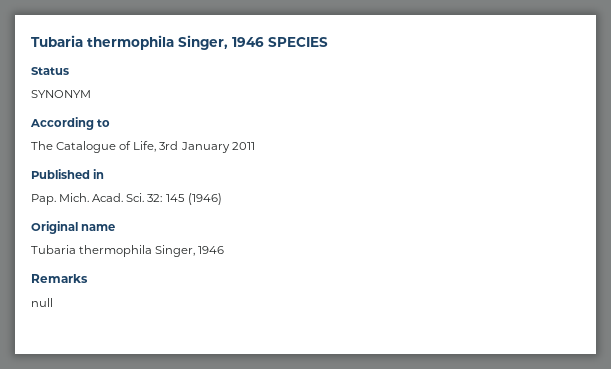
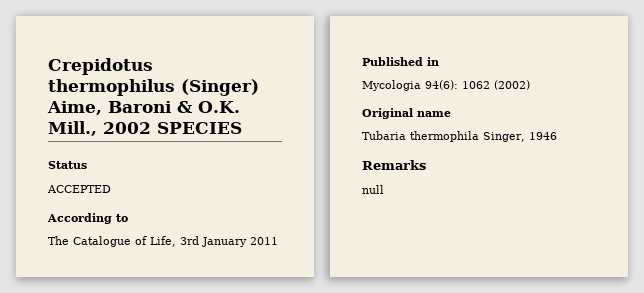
[31,35,264,50] Tubaria thermophila Singer, 1946 -> [48,58,153,75] [48,79,259,96] [47,101,240,115] [48,121,151,136] Crepidotus thermophilus (Singer) Aime, Baroni & O.K. Mill., 2002
[31,90,91,98] SYNONYM -> [47,185,111,193] ACCEPTED
[31,193,222,205] Pap. Mich. Acad. Sci. 32: 145 (1946) -> [362,80,530,91] Mycologia 94(6): 1062 (2002)

